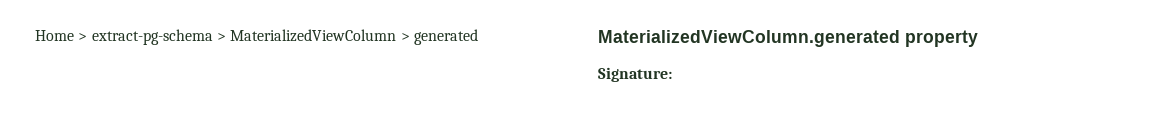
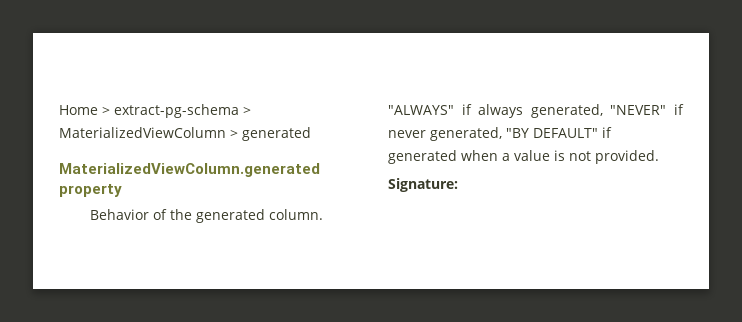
(978, 38) none -> [90,209,324,223] [388,104,684,118] [388,127,612,141] [388,150,659,164] // Behavior of the generated column. "ALWAYS" if always generated, "NEVER" if never generated, "BY DEFAULT" if generated when a value is not provided.

